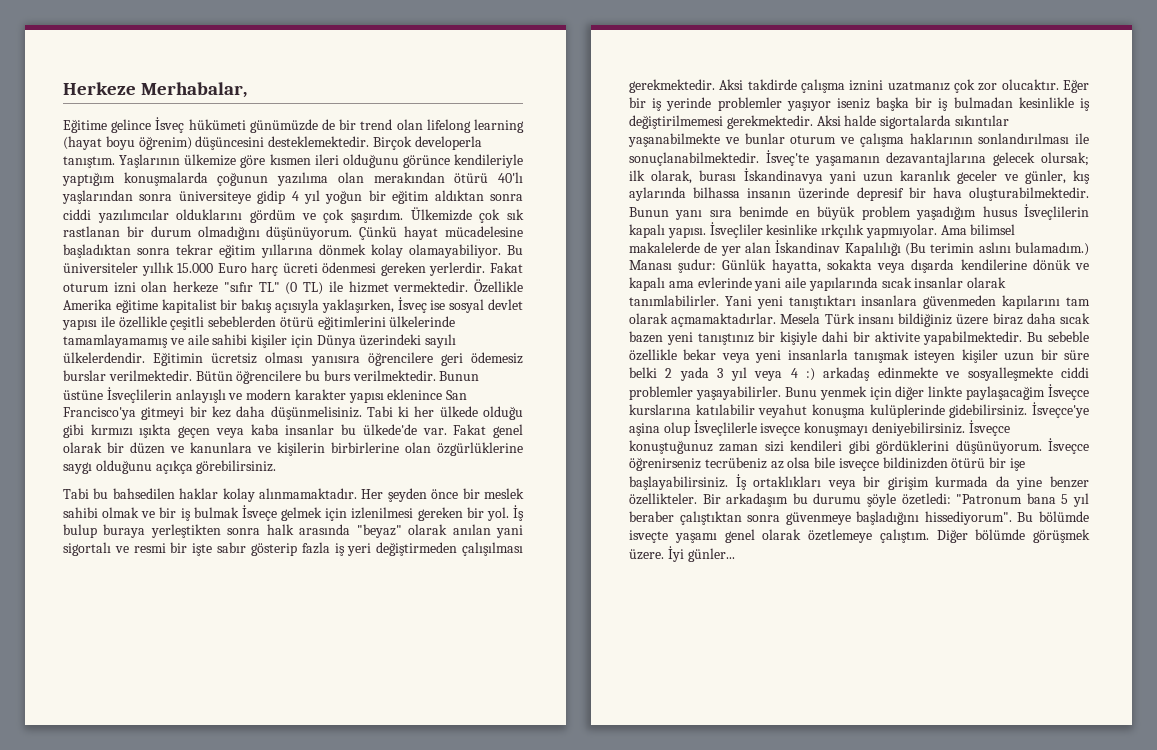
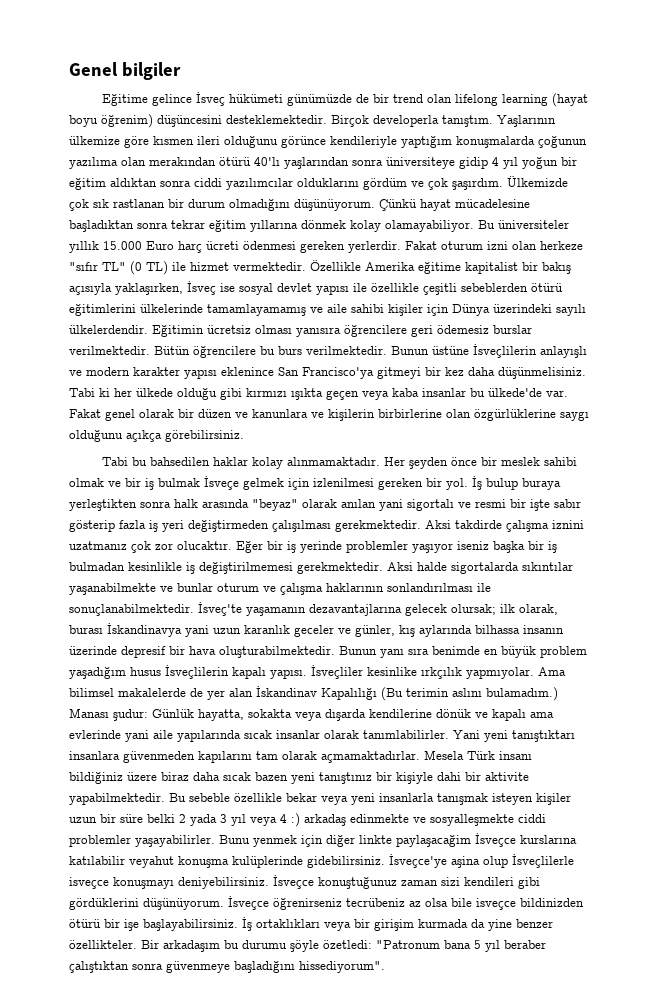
[63,82,248,98] Herkeze Merhabalar, -> [69,62,181,80] Genel bilgiler
[1017,511,1089,522] [629,529,1090,543] [629,546,735,562] Bu bölümde isveçte yaşamı genel olarak özetlemeye çalıştım. Diğer bölümde görüşmek üzere. İyi günler... -> (385, 967) none

